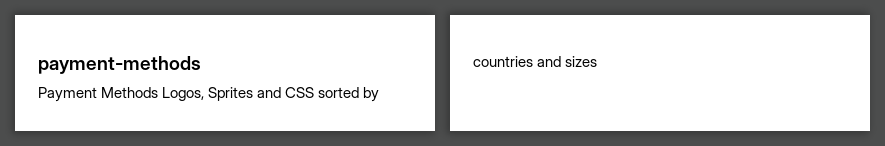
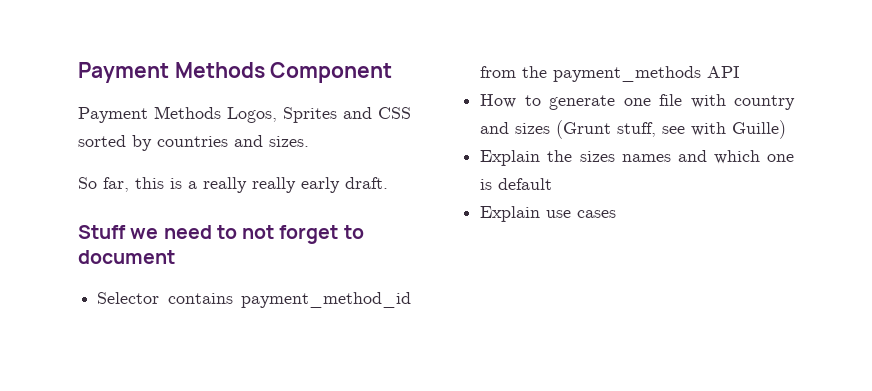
[38,56,201,74] payment-methods -> [78,62,393,83] Payment Methods Component
[565,56,598,67] sizes -> [269,136,309,147] [78,177,388,193] [78,225,364,244] [78,250,175,264] [97,292,411,308] [480,66,741,82] [480,94,795,110] [480,120,787,139] [480,150,794,166] [480,178,553,190] [480,206,617,222] sizes. // So far, this is a really really early draft. // Stuff we need to not forget to document // Selector contains payment_method_id from the payment_methods API // How to generate one file with country and sizes (Grunt stuff, see with Guille) // Explain the sizes names and which one is default // Explain use cases

